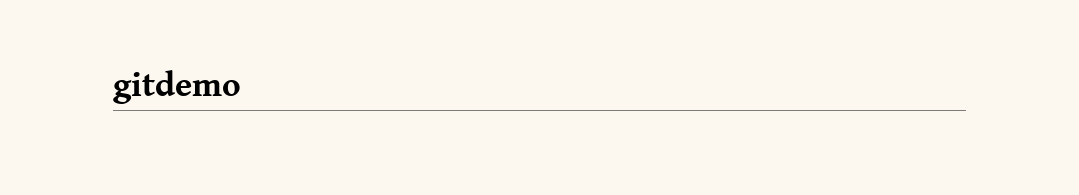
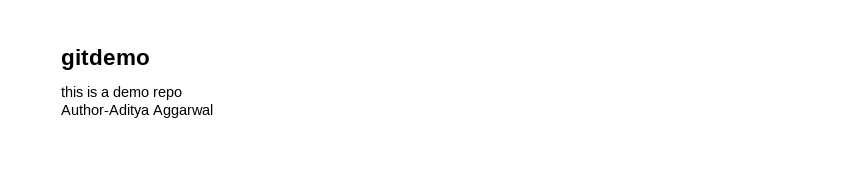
(241, 87) none -> [61,86,182,100] [61,104,213,118] // this is a demo repo // Author-Aditya Aggarwal

